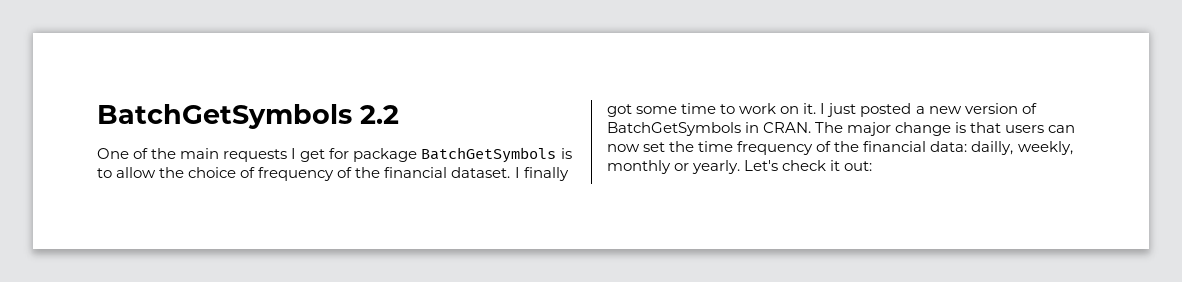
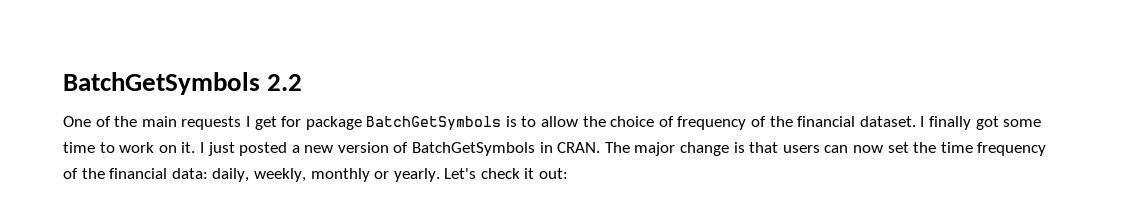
[971,141,1014,155] dailly, -> [212,168,250,182] daily,

